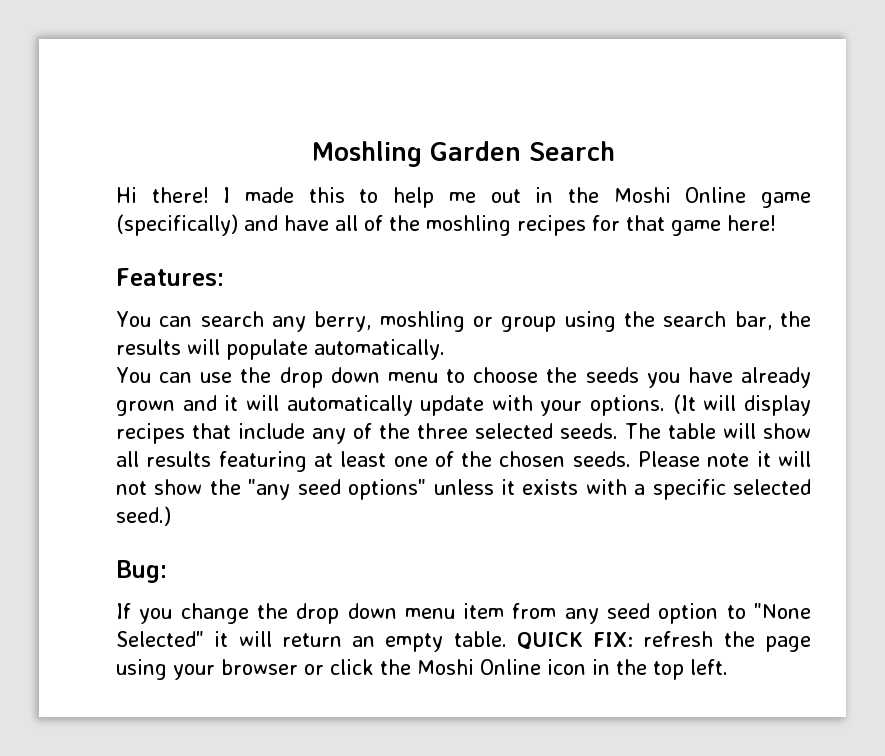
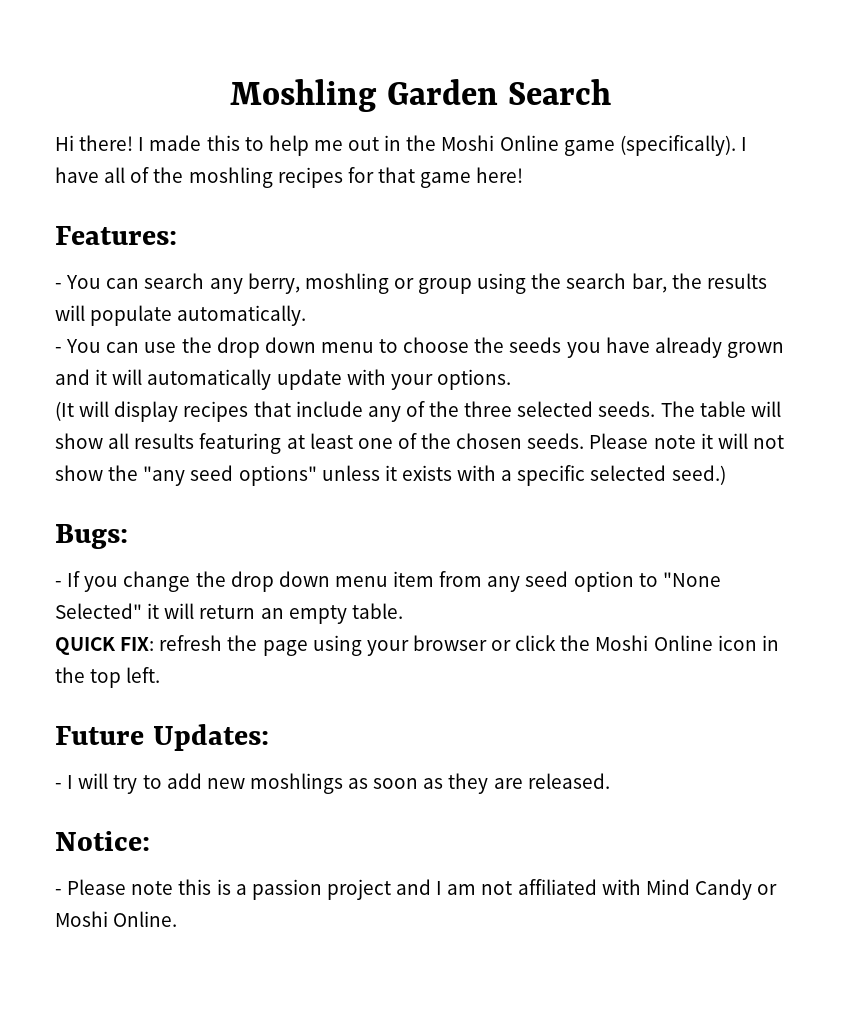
[116,214,278,236] (specifically) and -> [619,135,747,156] (specifically). I
(224, 277) none -> [55,283,62,289] -
(445, 349) none -> [55,347,62,353] -
(666, 405) none -> (511, 379) //
[116,560,167,583] Bug: // -> [55,524,128,549] [55,581,62,587] Bugs: // -
(507, 639) none -> (403, 611) //
(728, 667) none -> [55,724,269,751] [55,773,610,794] [55,831,150,851] [55,879,778,900] [55,911,178,927] // Future Updates: // - I will try to add new moshlings as soon as they are released. // Notice: // - Please note this is a passion project and I am not affiliated with Mind Candy or Moshi Online.

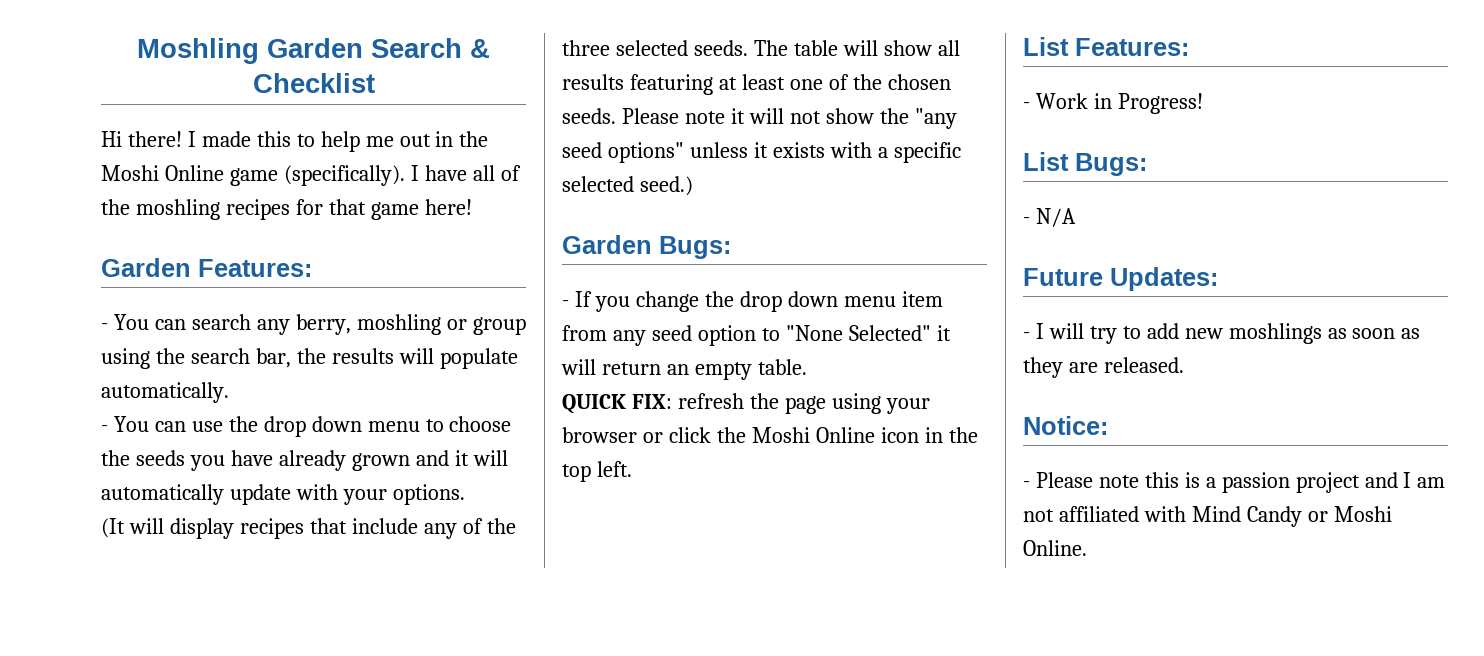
(611, 92) none -> [470,39,490,58] [252,73,375,93] & Checklist
(524, 175) none -> [101,258,191,277] Garden
(726, 475) none -> [562,235,652,254] Garden
(161, 675) none -> [1023,37,1189,56] [1023,93,1203,114] [1023,152,1147,176] [1023,208,1076,227] // List Features: // - Work in Progress! // List Bugs: // - N/A

